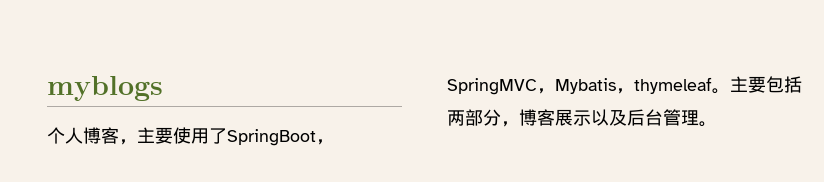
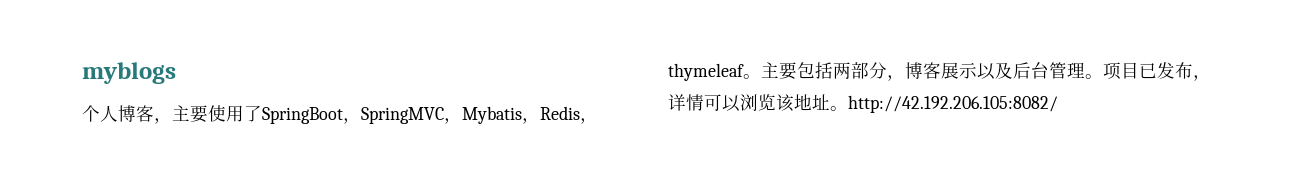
(634, 91) none -> [540,106,598,124] Redis，
(717, 124) none -> [1103,62,1211,81] [668,94,1058,113] 项目已发布，详情可以浏览该地址。http://42.192.206.105:8082/

